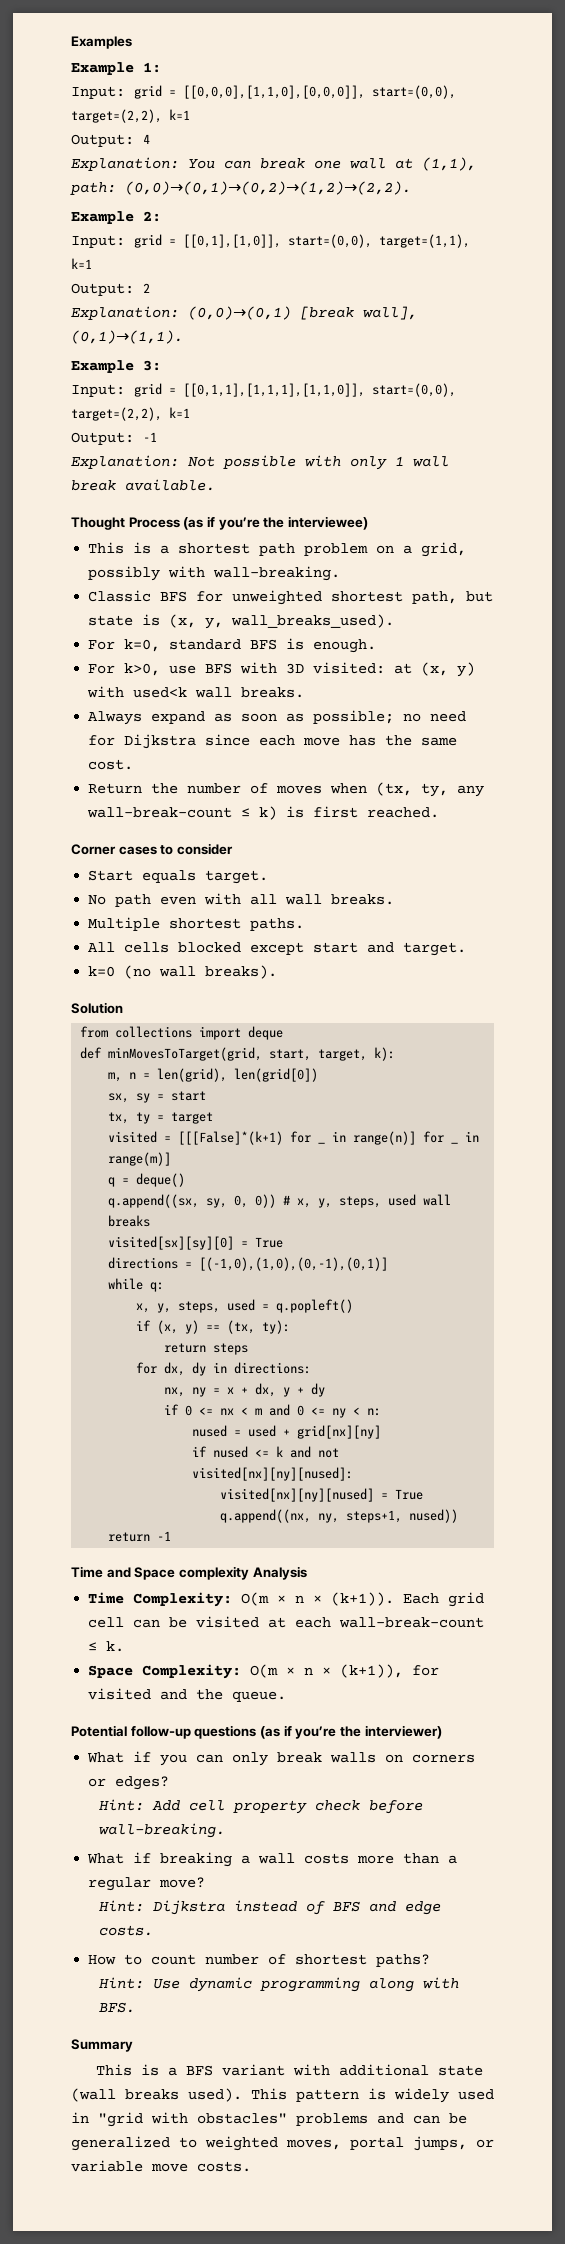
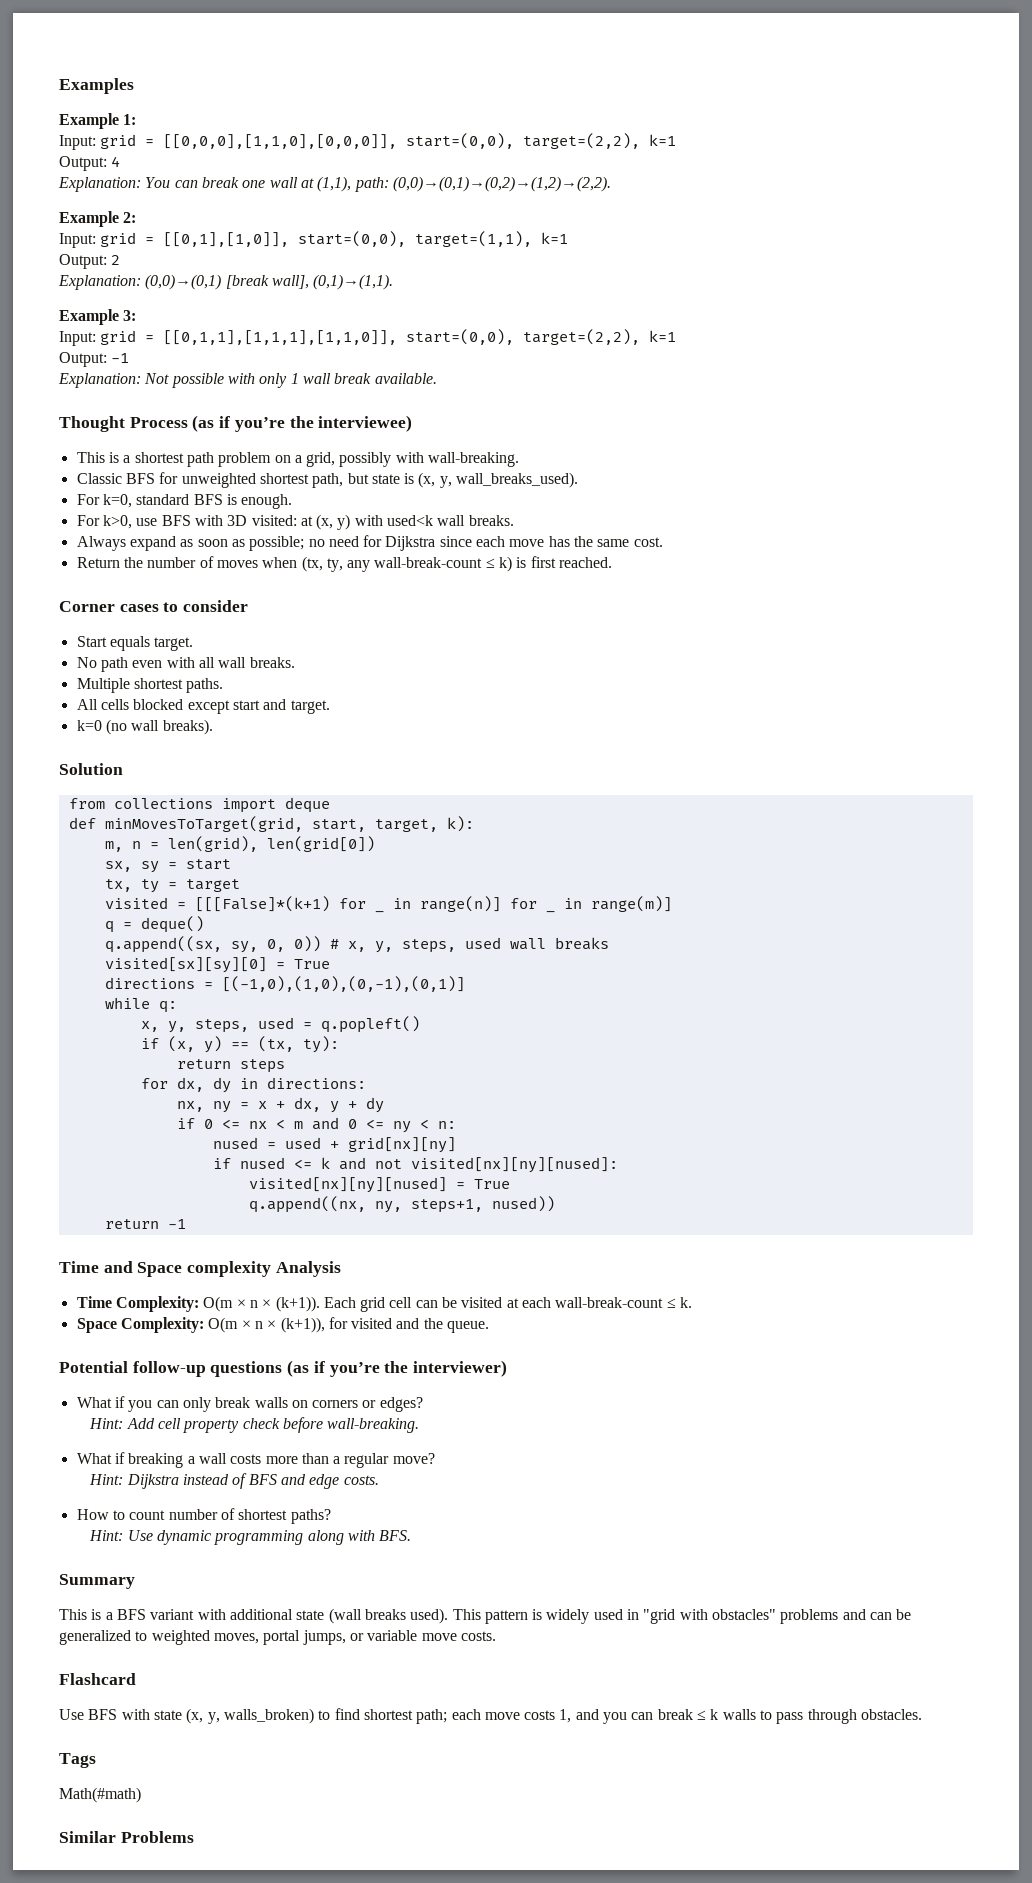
(251, 2166) none -> [59,1673,136,1685] [59,1708,923,1724] [59,1753,96,1768] [59,1787,141,1803] [59,1831,194,1843] // Flashcard // Use BFS with state (x, y, walls_broken) to find shortest path; each move costs 1, and you can break ≤ k walls to pass through obstacles. // Tags // Math(#math) // Similar Problems

